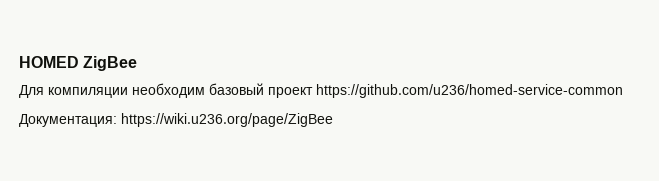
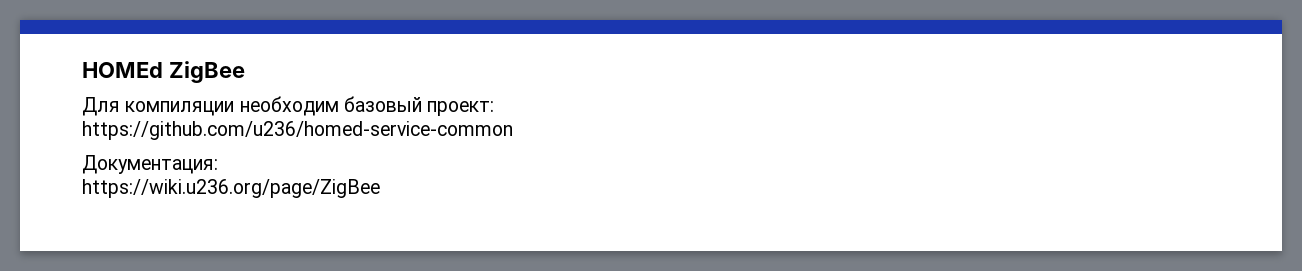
[19,56,79,68] HOMED -> [82,62,163,78] HOMEd
[268,87,313,98] проект -> [427,101,495,116] проект: //
(117, 120) none -> (218, 164) //

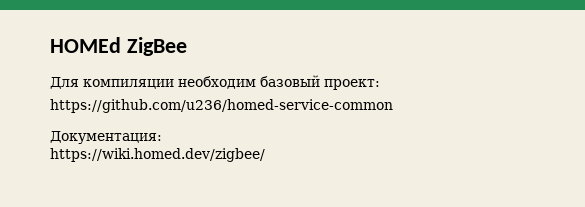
[82,179,380,198] https://wiki.u236.org/page/ZigBee -> [50,148,265,162] https://wiki.homed.dev/zigbee/

